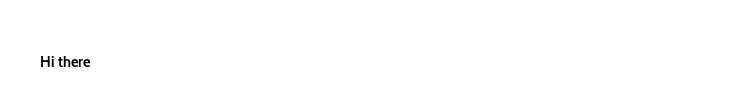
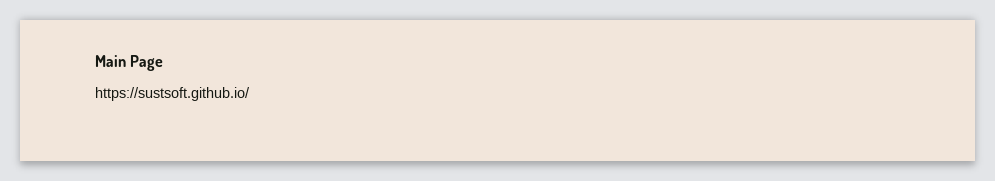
[40,56,91,67] Hi there -> [95,55,164,71] [95,87,250,101] Main Page // https://sustsoft.github.io/

